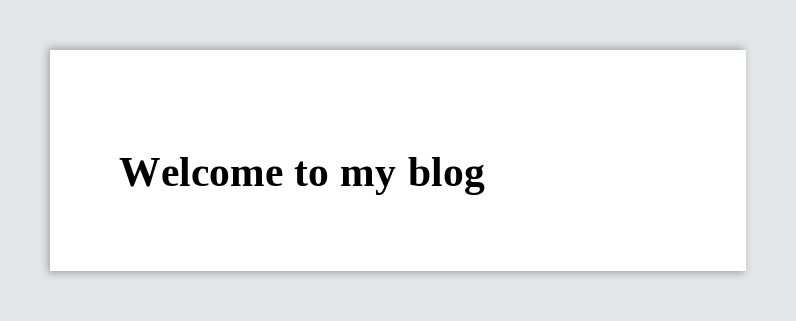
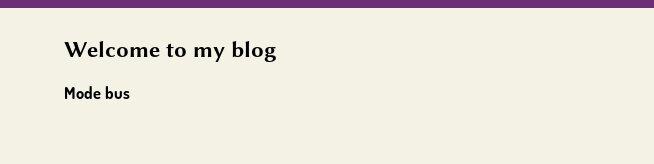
(485, 176) none -> [64,86,131,99] // Mode bus

